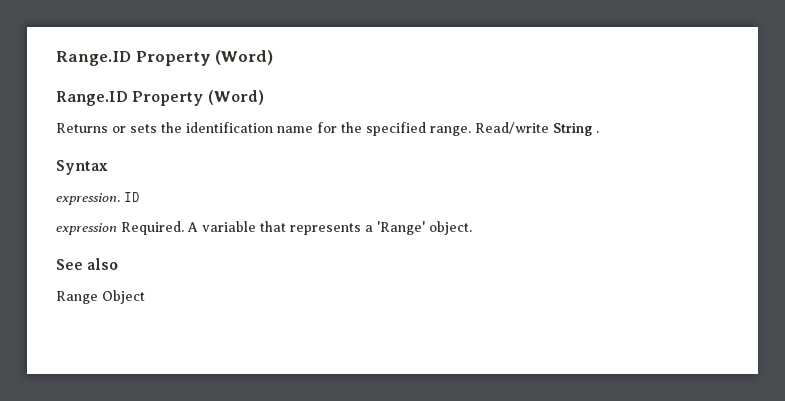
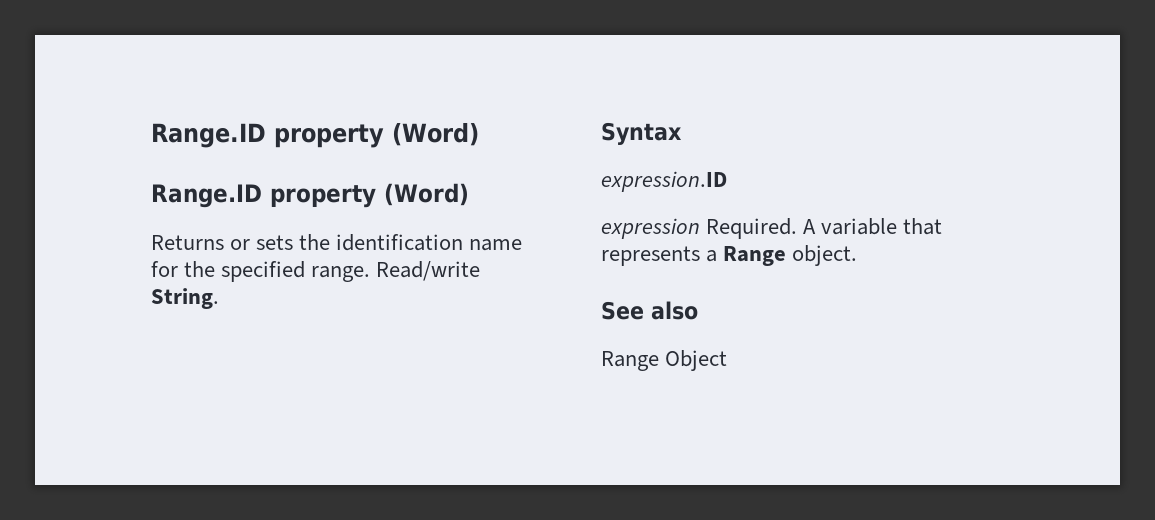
[56,51,211,66] Range.ID Property -> [151,123,384,148] Range.ID property
[132,91,204,106] Property -> [270,185,376,208] property
[553,122,599,136] String . -> [151,288,219,309] String.
[56,192,140,205] expression. ID -> [601,171,727,192] expression.ID
[377,221,425,235] 'Range' -> [723,246,787,266] Range

